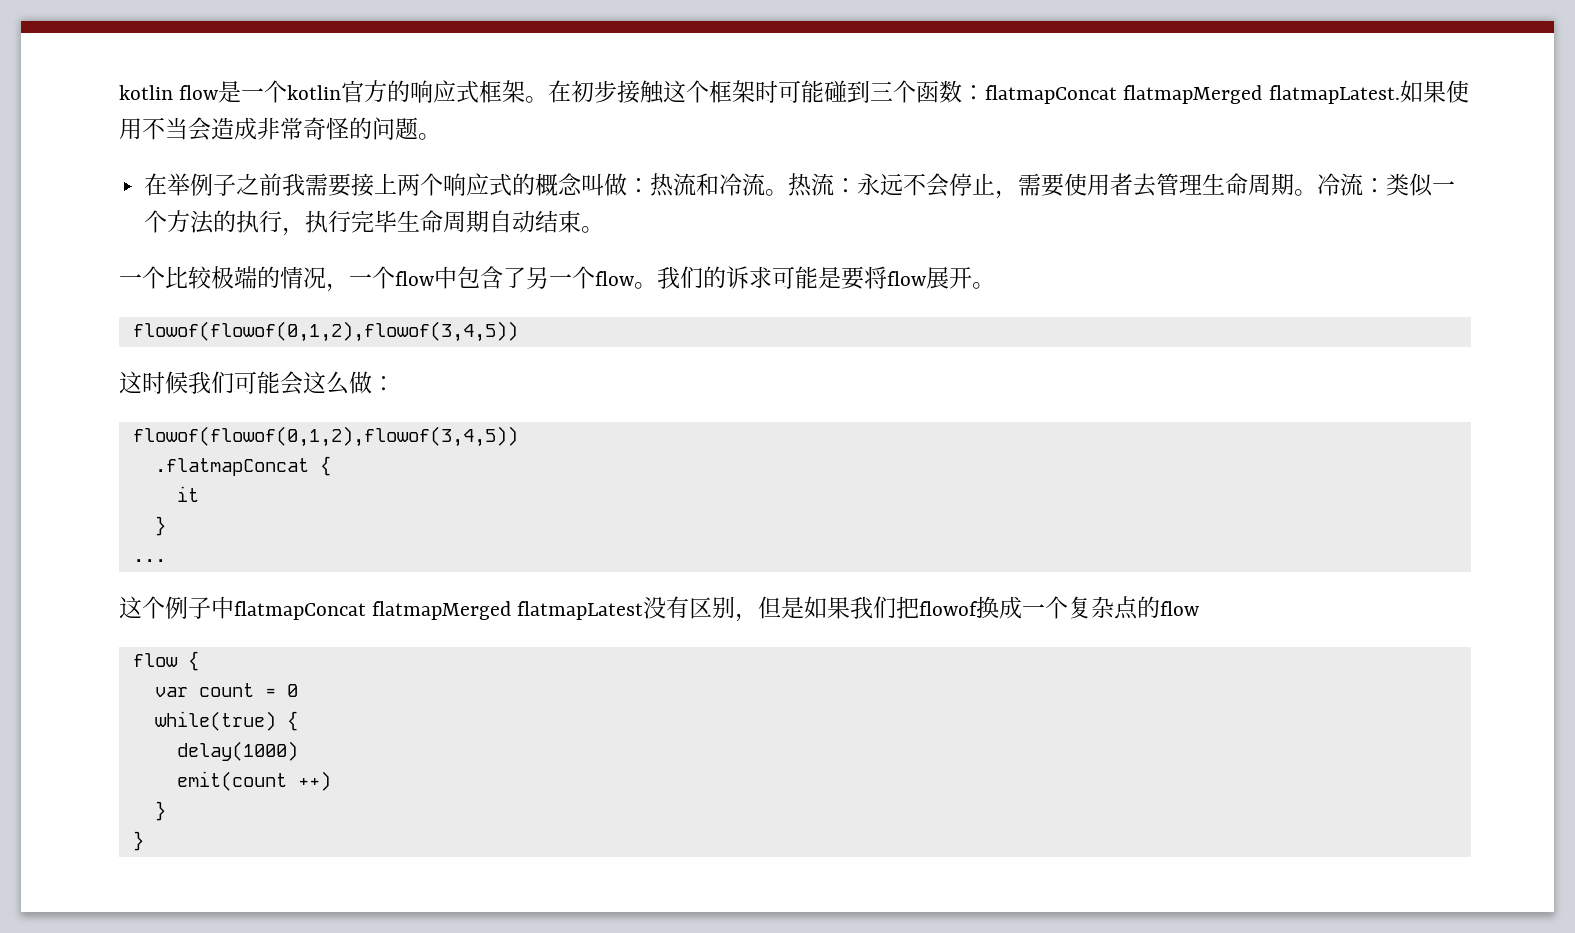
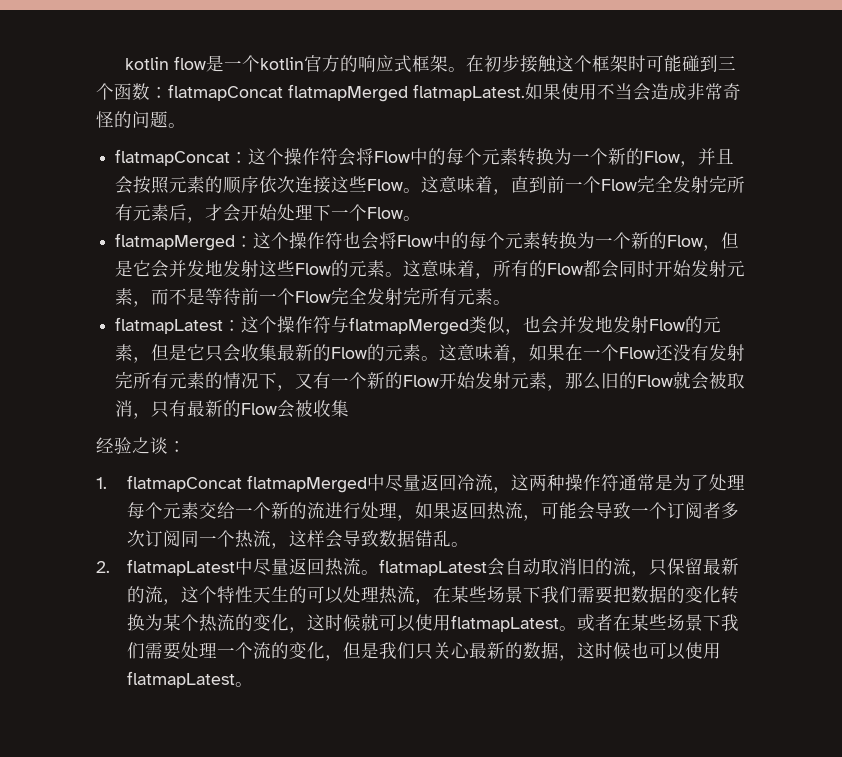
[144,173,1456,199] [144,210,605,236] [119,266,995,292] [132,321,518,342] [119,371,395,395] [132,426,518,447] [154,456,331,476] [176,486,199,502] [154,516,166,536] [132,559,166,562] [119,596,1200,622] [132,651,199,671] [154,683,298,697] [154,711,298,731] [176,741,298,761] [176,771,331,791] [154,801,166,821] [132,831,144,851] 在举例子之前我需要接上两个响应式的概念叫做：热流和冷流。热流：永远不会停止，需要使用者去管理生命周期。冷流：类似一个方法的执行，执行完毕生命周期自动结束。 // 一个比较极端的情况，一个flow中包含了另一个flow。我们的诉求可能是要将flow展开。 // flowof(flowof(0,1,2),flowof(3,4,5)) // 这时候我们可能会这么做： // flowof(flowof(0,1,2),flowof(3,4,5)) // .flatmapConcat { // it // } // ... // 这个例子中flatmapConcat flatmapMerged flatmapLatest没有区别，但是如果我们把flowof换成一个复杂点的flow // flow { // var count = 0 // while(true) { // delay(1000) // emit(count ++) // } // } -> [115,148,735,167] [115,175,746,195] [115,204,422,223] [115,232,740,251] [115,260,746,279] [115,287,512,307] [115,316,722,335] [115,344,746,363] [115,371,746,391] [115,400,350,419] [96,437,186,454] [96,474,745,493] [126,502,739,521] [126,529,469,549] [96,558,739,577] [126,585,739,605] [126,613,739,633] [126,641,721,661] [126,671,253,688] flatmapConcat：这个操作符会将Flow中的每个元素转换为一个新的Flow，并且会按照元素的顺序依次连接这些Flow。这意味着，直到前一个Flow完全发射完所有元素后，才会开始处理下一个Flow。 // flatmapMerged：这个操作符也会将Flow中的每个元素转换为一个新的Flow，但是它会并发地发射这些Flow的元素。这意味着，所有的Flow都会同时开始发射元素，而不是等待前一个Flow完全发射完所有元素。 // flatmapLatest：这个操作符与flatmapMerged类似，也会并发地发射Flow的元素，但是它只会收集最新的Flow的元素。这意味着，如果在一个Flow还没有发射完所有元素的情况下，又有一个新的Flow开始发射元素，那么旧的Flow就会被取消，只有最新的Flow会被收集 // 经验之谈： // 1. flatmapConcat flatmapMerged中尽量返回冷流，这两种操作符通常是为了处理每个元素交给一个新的流进行处理，如果返回热流，可能会导致一个订阅者多次订阅同一个热流，这样会导致数据错乱。 // 2. flatmapLatest中尽量返回热流。flatmapLatest会自动取消旧的流，只保留最新的流，这个特性天生的可以处理热流，在某些场景下我们需要把数据的变化转换为某个热流的变化，这时候就可以使用flatmapLatest。或者在某些场景下我们需要处理一个流的变化，但是我们只关心最新的数据，这时候也可以使用flatmapLatest。

